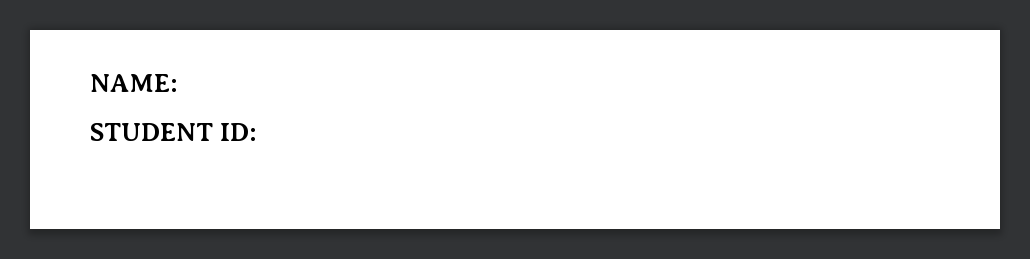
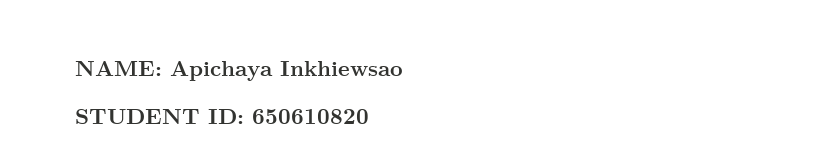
(178, 83) none -> [170,61,403,81] Apichaya Inkhiewsao
(258, 132) none -> [252,109,369,124] 650610820

